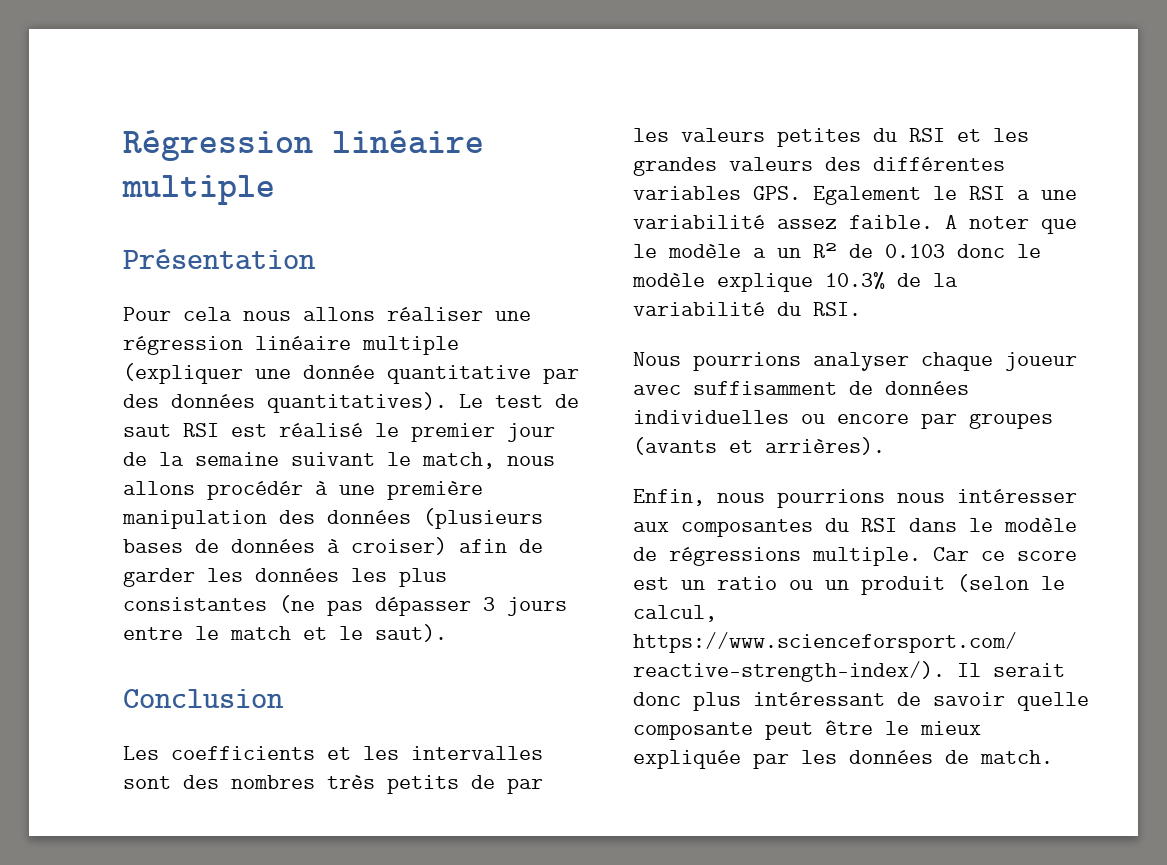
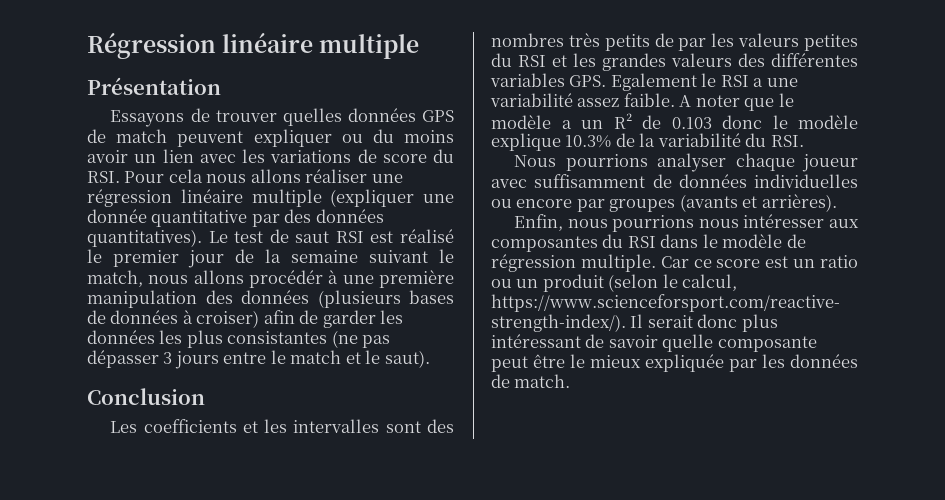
(316, 259) none -> [110,108,455,127] [87,129,454,147] [87,149,454,163] [87,171,120,183] Essayons de trouver quelles données GPS de match peuvent expliquer ou du moins avoir un lien avec les variations de score du RSI.
[669,547,801,566] régressions -> [491,254,576,272] régression

